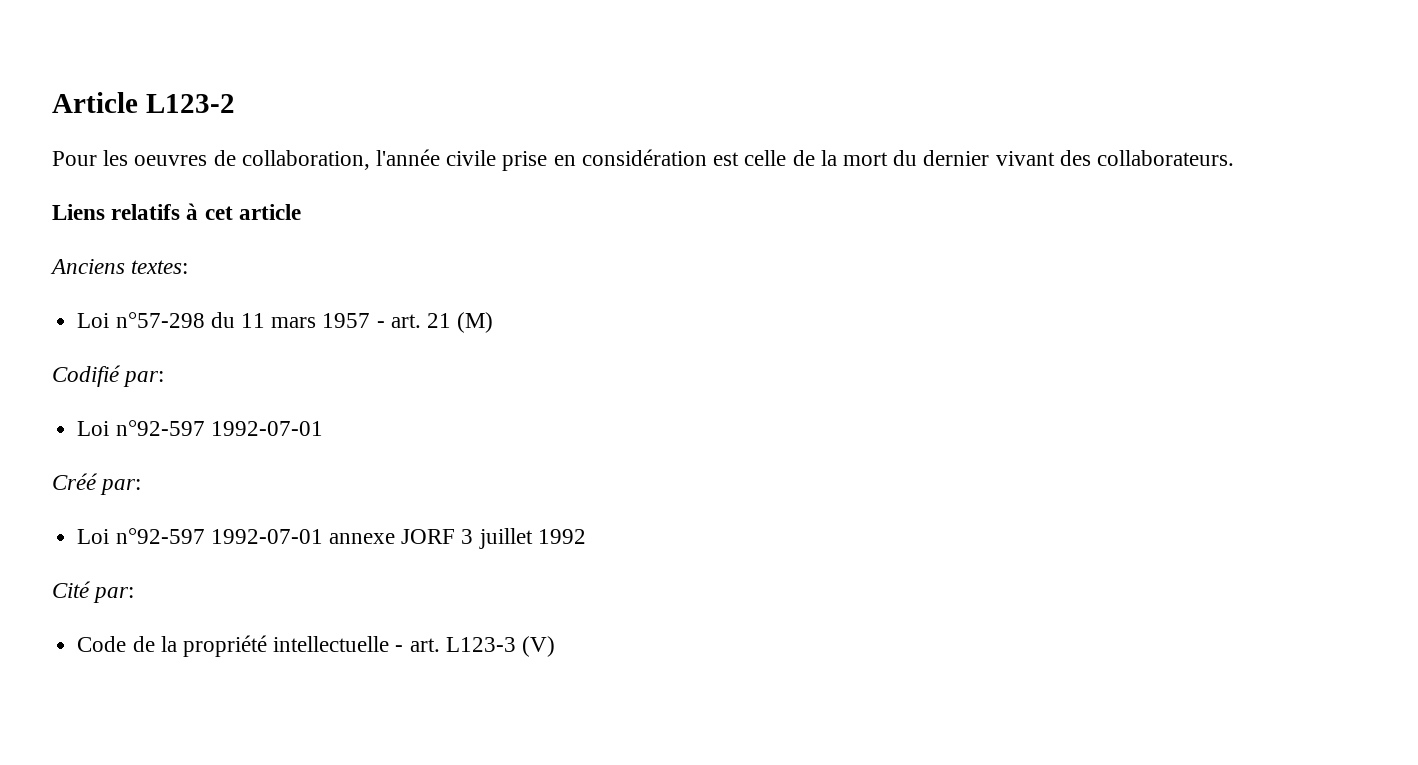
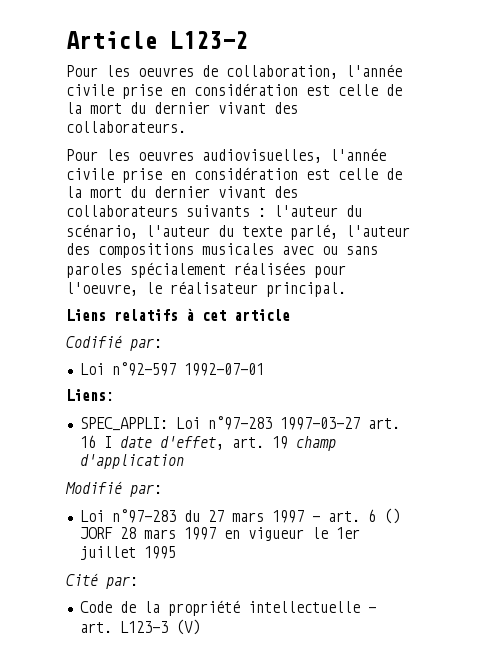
(1234, 158) none -> [66,148,386,163] [66,167,402,183] [66,186,298,198] [66,205,362,217] [66,224,410,240] [66,243,378,258] [66,262,346,278] [66,281,346,297] // Pour les oeuvres audiovisuelles, l'année civile prise en considération est celle de la mort du dernier vivant des collaborateurs suivants : l'auteur du scénario, l'auteur du texte parlé, l'auteur des compositions musicales avec ou sans paroles spécialement réalisées pour l'oeuvre, le réalisateur principal.
[50,259,189,274] [77,312,494,333] // Anciens textes: // Loi n°57-298 du 11 mars 1957 - art. 21 (M) -> (290, 315) none
[52,473,142,495] [77,528,586,549] Créé par: // Loi n°92-597 1992-07-01 annexe JORF 3 juillet 1992 -> [66,389,114,401] [79,416,400,431] [79,435,336,451] [79,454,184,469] [65,481,162,497] [79,508,400,524] [79,527,360,541] [79,546,176,560] Liens: // SPEC_APPLI: Loi n°97-283 1997-03-27 art. 16 I date d'effet, art. 19 champ d'application // Modifié par: // Loi n°97-283 du 27 mars 1997 - art. 6 () JORF 28 mars 1997 en vigueur le 1er juillet 1995

